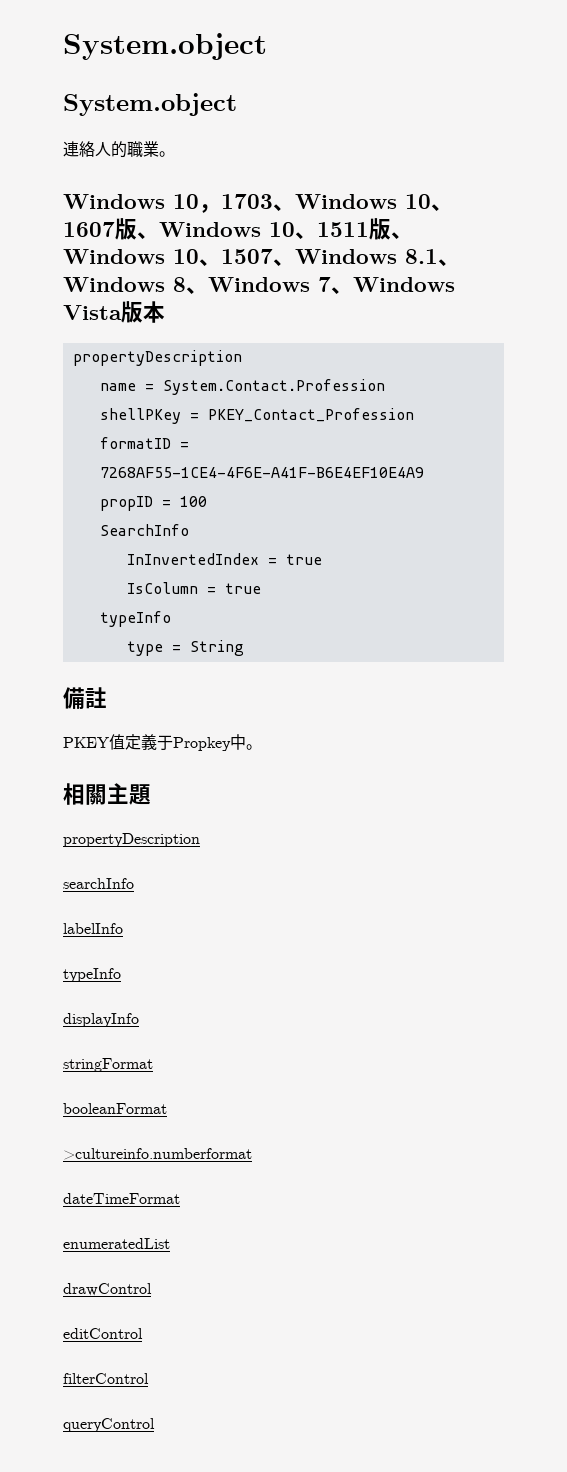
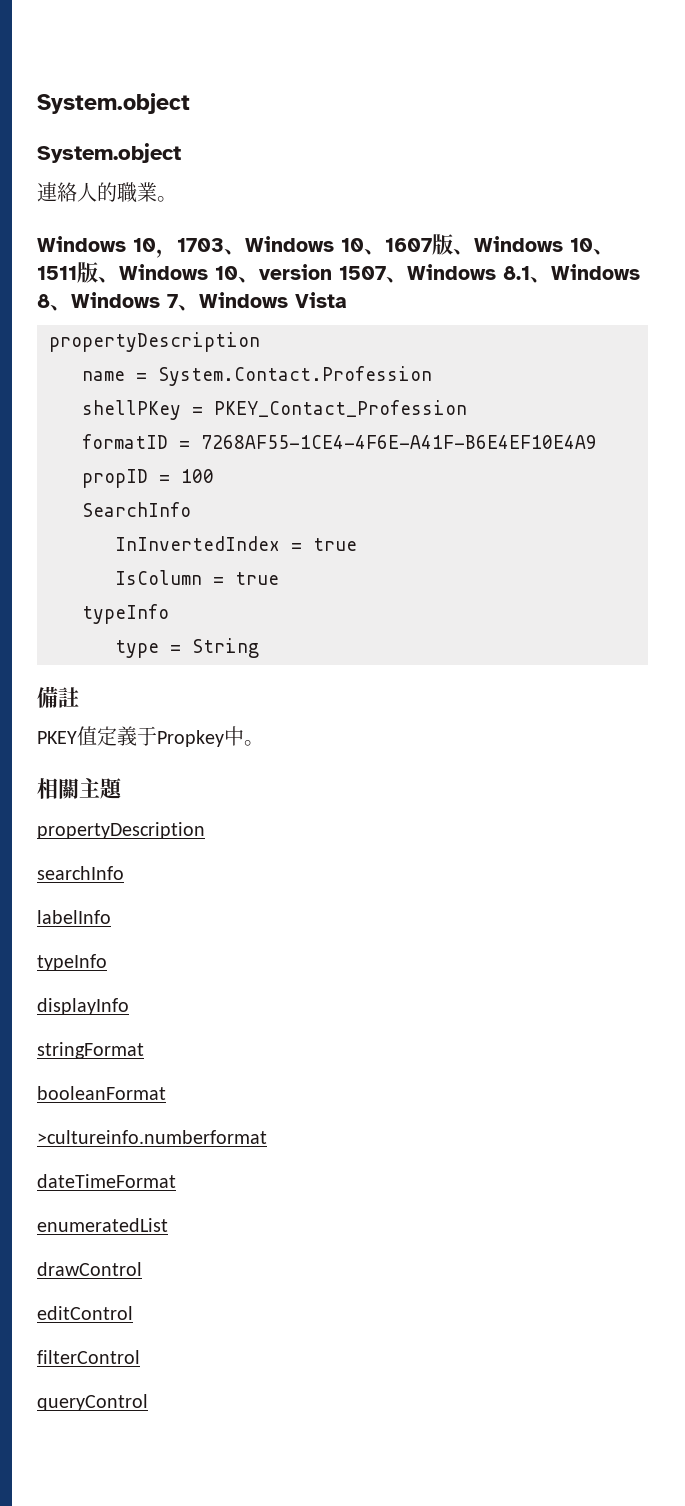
(221, 262) none -> [259,264,332,280] version
[121,301,165,323] 版本 -> (347, 300) none

